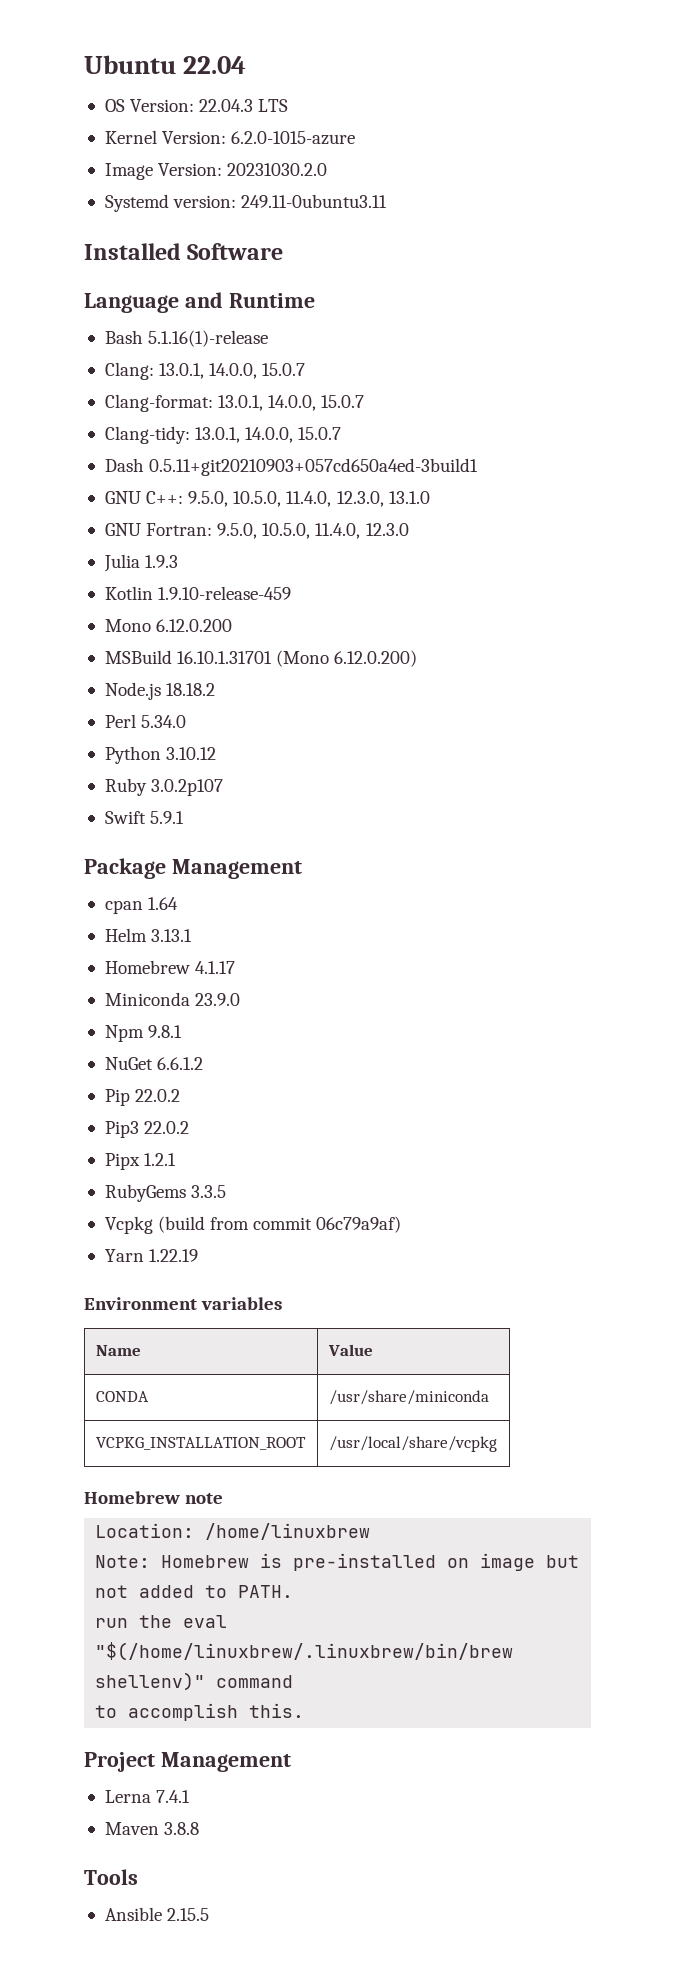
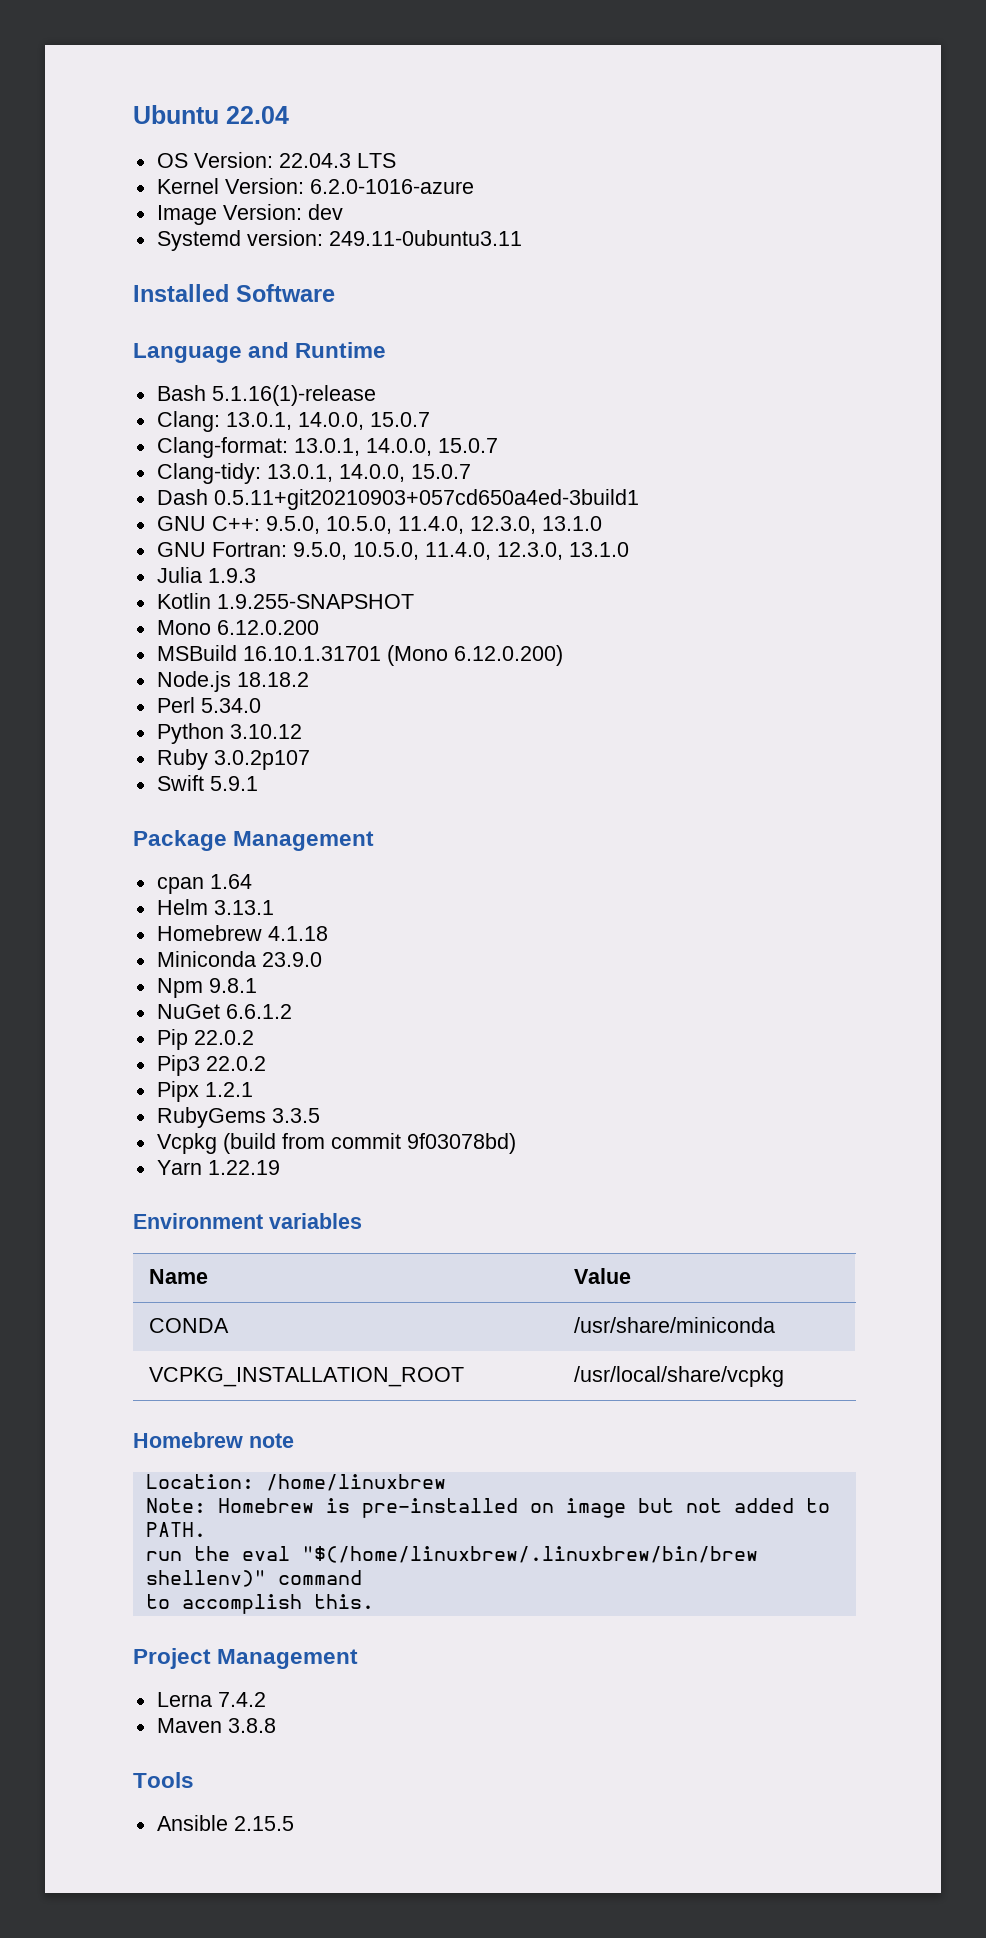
[231,131,356,145] 6.2.0-1015-azure -> [309,179,474,194] 6.2.0-1016-azure
[227,163,328,176] 20231030.2.0 -> [307,204,343,220] dev
[365,523,409,536] 12.3.0 -> [496,542,629,560] 12.3.0, 13.1.0
[158,586,292,600] 1.9.10-release-459 -> [216,594,414,609] 1.9.255-SNAPSHOT
[195,961,236,974] 4.1.17 -> [267,926,328,941] 4.1.18
[316,1216,402,1233] 06c79a9af) -> [406,1133,516,1154] 9f03078bd)
[156,1790,191,1803] 7.4.1 -> [217,1692,266,1707] 7.4.2

